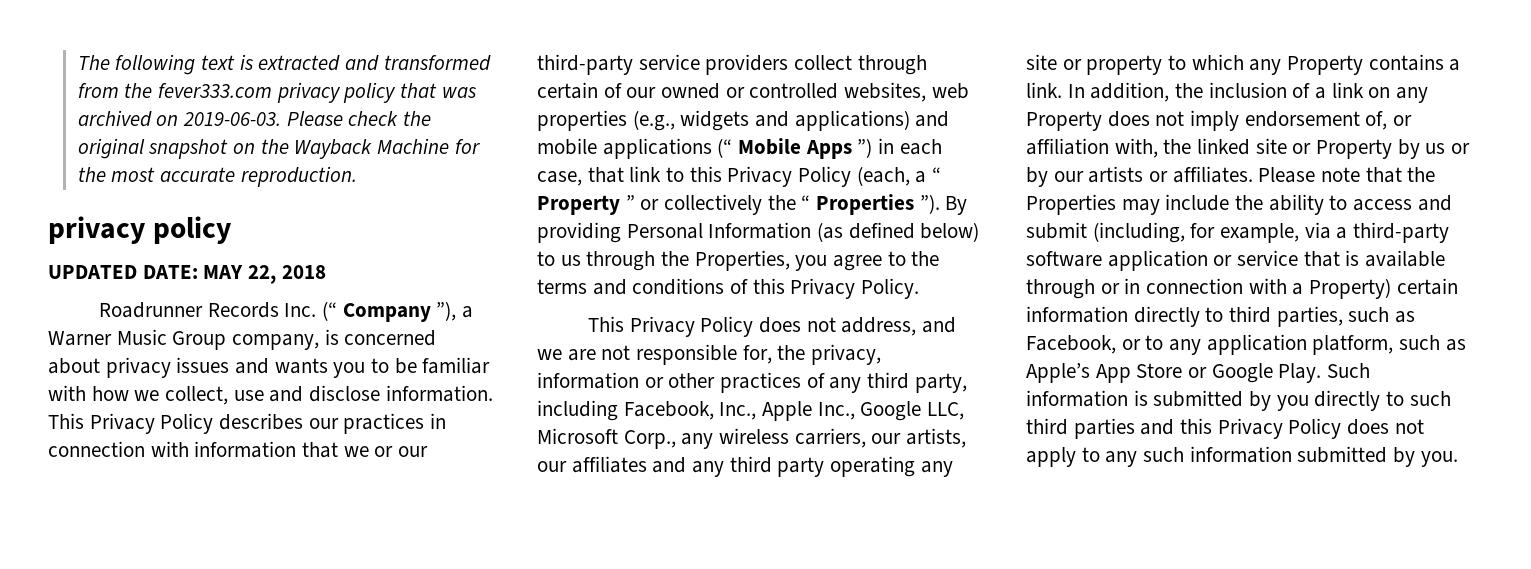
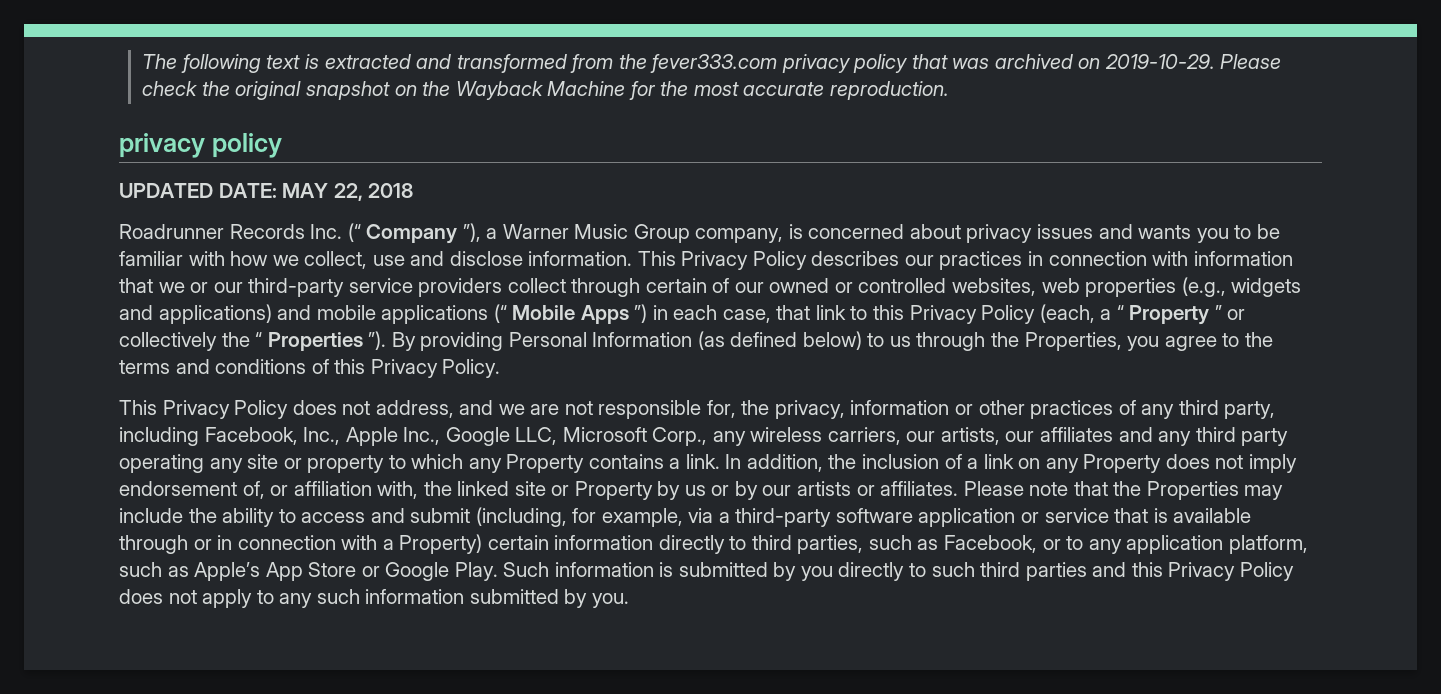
[183,112,282,126] 2019-06-03. -> [1104,54,1215,69] 2019-10-29.

